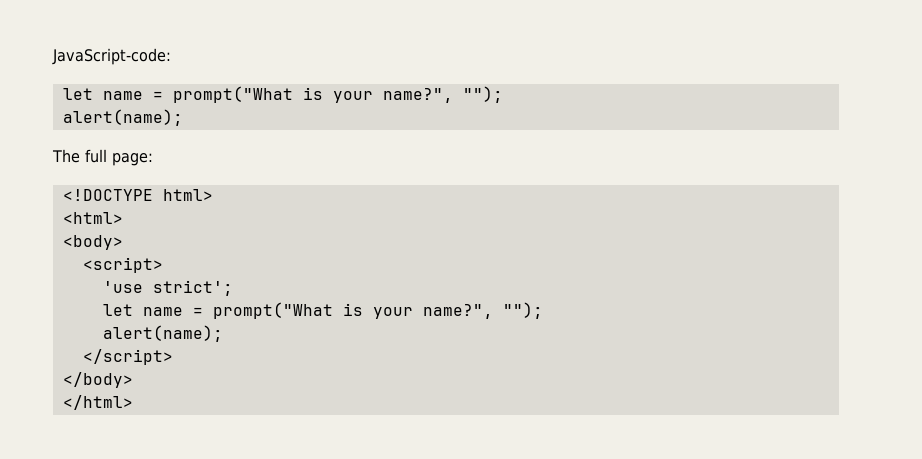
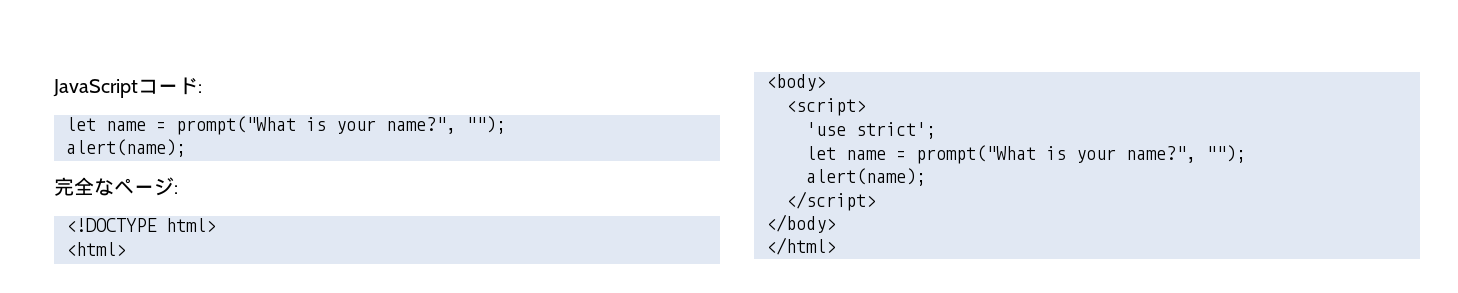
[52,48,171,65] [62,86,503,103] [62,109,183,126] [52,149,153,166] JavaScript-code: // let name = prompt("What is your name?", ""); // alert(name); // The full page: -> [53,77,202,98] [66,116,506,135] [66,139,186,157] [54,177,178,196] JavaScriptコード: // let name = prompt("What is your name?", ""); // alert(name); // 完全なページ:

